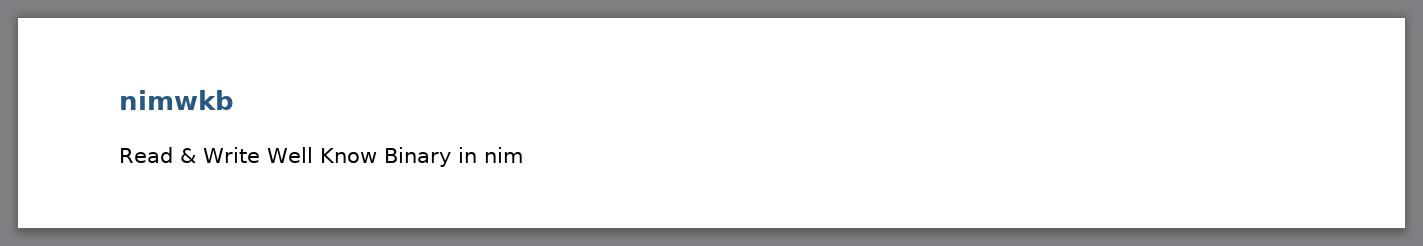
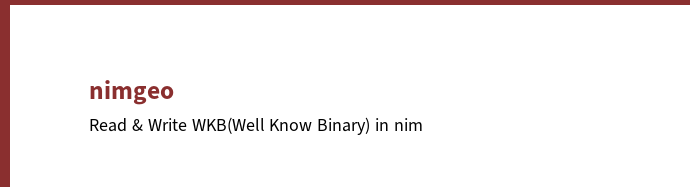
[119,90,234,110] nimwkb -> [89,80,174,105] nimgeo
[266,147,451,167] Well Know Binary -> [191,117,371,135] WKB(Well Know Binary)

